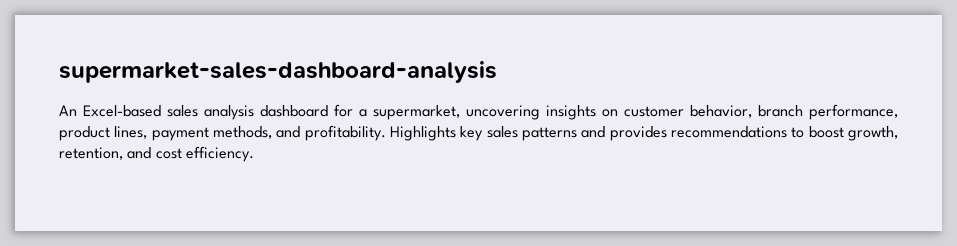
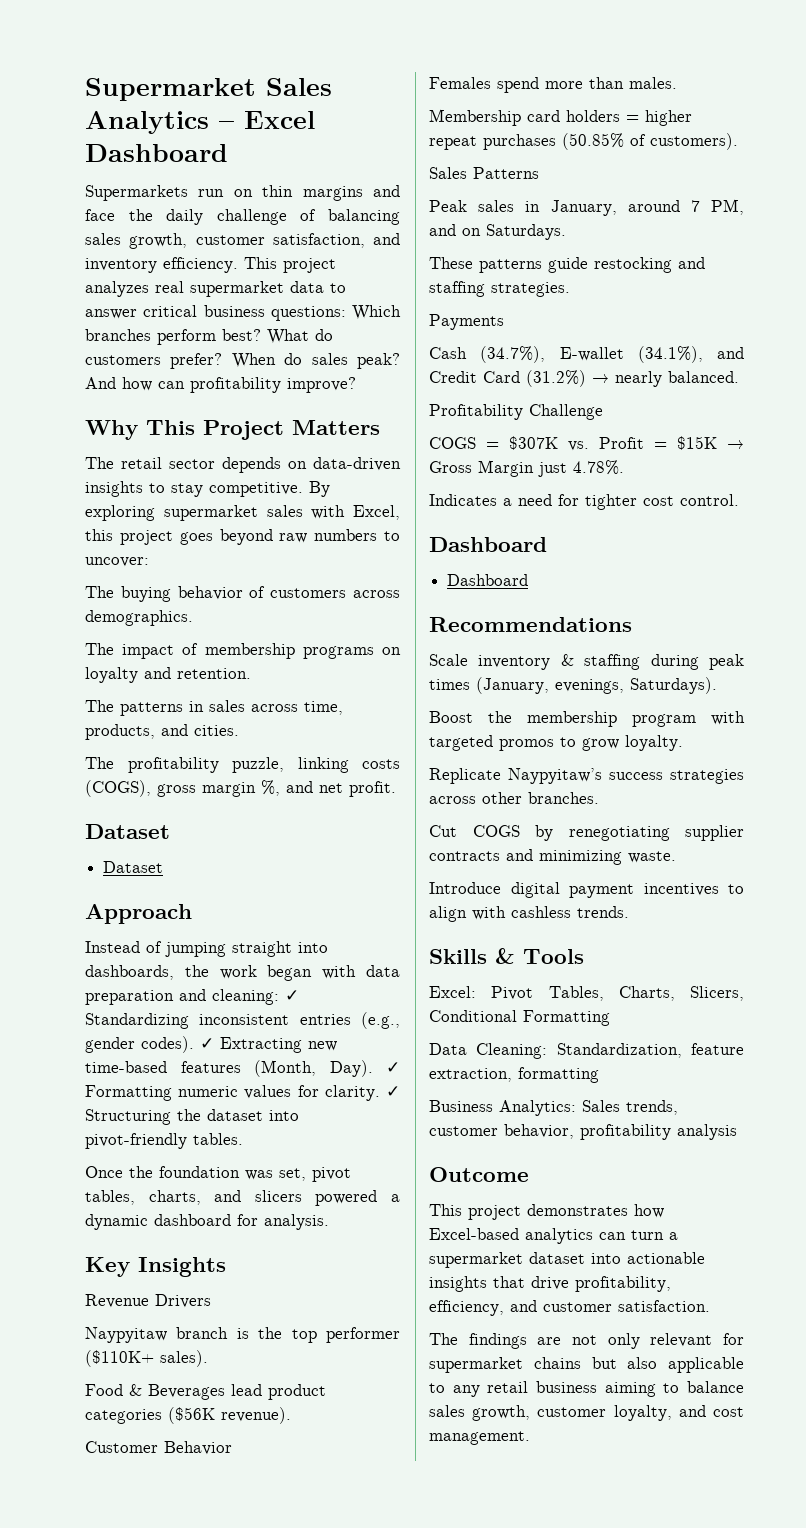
[59,61,497,83] [59,104,898,120] [59,125,899,141] [59,147,123,160] supermarket-sales-dashboard-analysis // An Excel-based sales analysis dashboard for a supermarket, uncovering insights on customer behavior, branch performance, product lines, payment methods, and profitability. Highlights key sales patterns and provides recommendations to boost growth, retention, -> [85,78,332,101] [85,111,315,134] [85,144,228,162] [85,185,400,201] [85,209,400,225] [85,233,400,249] [85,257,336,273] [85,281,346,297] [85,305,401,321] [85,329,333,345] [85,353,400,369] [85,377,356,393] [85,420,380,440] [85,457,401,473] [85,481,330,497] [85,505,400,521] [85,529,400,545] [85,557,149,567] [85,586,401,602] [85,610,193,626] [85,643,401,659] [85,667,251,683] [85,700,343,716] [85,724,239,740] [85,757,400,773] [85,780,396,797] [85,824,170,839] [103,861,164,873] [85,904,192,924] [85,941,328,957] [85,965,401,981] [85,989,299,1005] [85,1012,400,1029] [85,1036,337,1053] [85,1060,400,1077] [85,1085,400,1101] [85,1109,299,1125] [85,1133,243,1149] [85,1166,351,1182] [85,1190,400,1206] [85,1214,329,1230] [85,1257,226,1277] [85,1294,211,1308] [85,1327,400,1343] [85,1350,208,1367] [85,1384,326,1400] [85,1407,291,1424] [85,1441,232,1455] [429,77,677,93] [429,109,692,126] [429,133,738,150] [429,167,539,179] [429,199,744,216] [429,224,566,240] [429,257,705,273] [429,281,570,297] [429,314,504,330] [429,346,744,363] [429,370,739,387] [429,404,603,420] [429,436,744,451] [429,460,624,477] [429,494,739,510] [429,537,547,552] [447,574,529,586] [429,617,632,632] [429,654,744,670] [429,677,717,694] [429,711,745,727] [429,735,683,751] [429,768,744,784] [429,792,599,804] [429,825,744,841] [429,849,676,865] [429,882,744,898] [429,906,629,922] [429,948,584,964] [429,986,744,1001] [429,1010,610,1026] [429,1043,744,1059] [429,1067,599,1083] [429,1100,678,1116] [429,1124,737,1140] [429,1167,529,1182] [429,1204,664,1220] [429,1228,678,1244] [429,1252,705,1268] [429,1276,671,1292] [429,1300,710,1316] [429,1333,744,1349] [429,1357,744,1373] [429,1381,744,1397] [429,1405,672,1421] Supermarket Sales Analytics – Excel Dashboard // Supermarkets run on thin margins and face the daily challenge of balancing sales growth, customer satisfaction, and inventory efficiency. This project analyzes real supermarket data to answer critical business questions: Which branches perform best? What do customers prefer? When do sales peak? And how can profitability improve? // Why This Project Matters // The retail sector depends on data-driven insights to stay competitive. By exploring supermarket sales with Excel, this project goes beyond raw numbers to uncover: // The buying behavior of customers across demographics. // The impact of membership programs on loyalty and retention. // The patterns in sales across time, products, and cities. // The profitability puzzle, linking costs (COGS), gross margin %, and net profit. // Dataset // Dataset // Approach // Instead of jumping straight into dashboards, the work began with data preparation and cleaning: ✓ Standardizing inconsistent entries (e.g., gender codes). ✓ Extracting new time-based features (Month, Day). ✓ Formatting numeric values for clarity. ✓ Structuring the dataset into pivot-friendly tables. // Once the foundation was set, pivot tables, charts, and slicers powered a dynamic dashboard for analysis. // Key Insights // Revenue Drivers // Naypyitaw branch is the top performer ($110K+ sales). // Food & Beverages lead product categories ($56K revenue). // Customer Behavior // Females spend more than males. // Membership card holders = higher repeat purchases (50.85% of customers). // Sales Patterns // Peak sales in January, around 7 PM, and on Saturdays. // These patterns guide restocking and staffing strategies. // Payments // Cash (34.7%), E-wallet (34.1%), and Credit Card (31.2%) → nearly balanced. // Profitability Challenge // COGS = $307K vs. Profit = $15K → Gross Margin just 4.78%. // Indicates a need for tighter cost control. // Dashboard // Dashboard // Recommendations // Scale inventory & staffing during peak times (January, evenings, Saturdays). // Boost the membership program with targeted promos to grow loyalty. // Replicate Naypyitaw’s success strategies across other branches. // Cut COGS by renegotiating supplier contracts and minimizing waste. // Introduce digital payment incentives to align with cashless trends. // Skills & Tools // Excel: Pivot Tables, Charts, Slicers, Conditional Formatting // Data Cleaning: Standardization, feature extraction, formatting // Business Analytics: Sales trends, customer behavior, profitability analysis // Outcome // This project demonstrates how Excel-based analytics can turn a supermarket dataset into actionable insights that drive profitability, efficiency, and customer satisfaction. // The findings are not only relevant for supermarket chains but also applicable to any retail business aiming to balance sales growth, customer loyalty,
[185,146,254,162] efficiency. -> [429,1431,530,1445] management.

